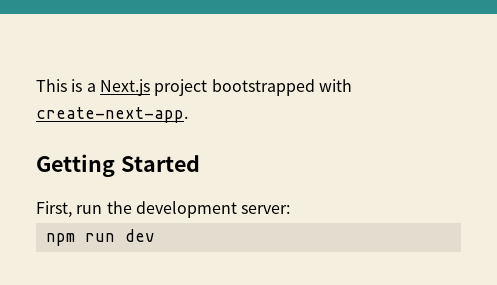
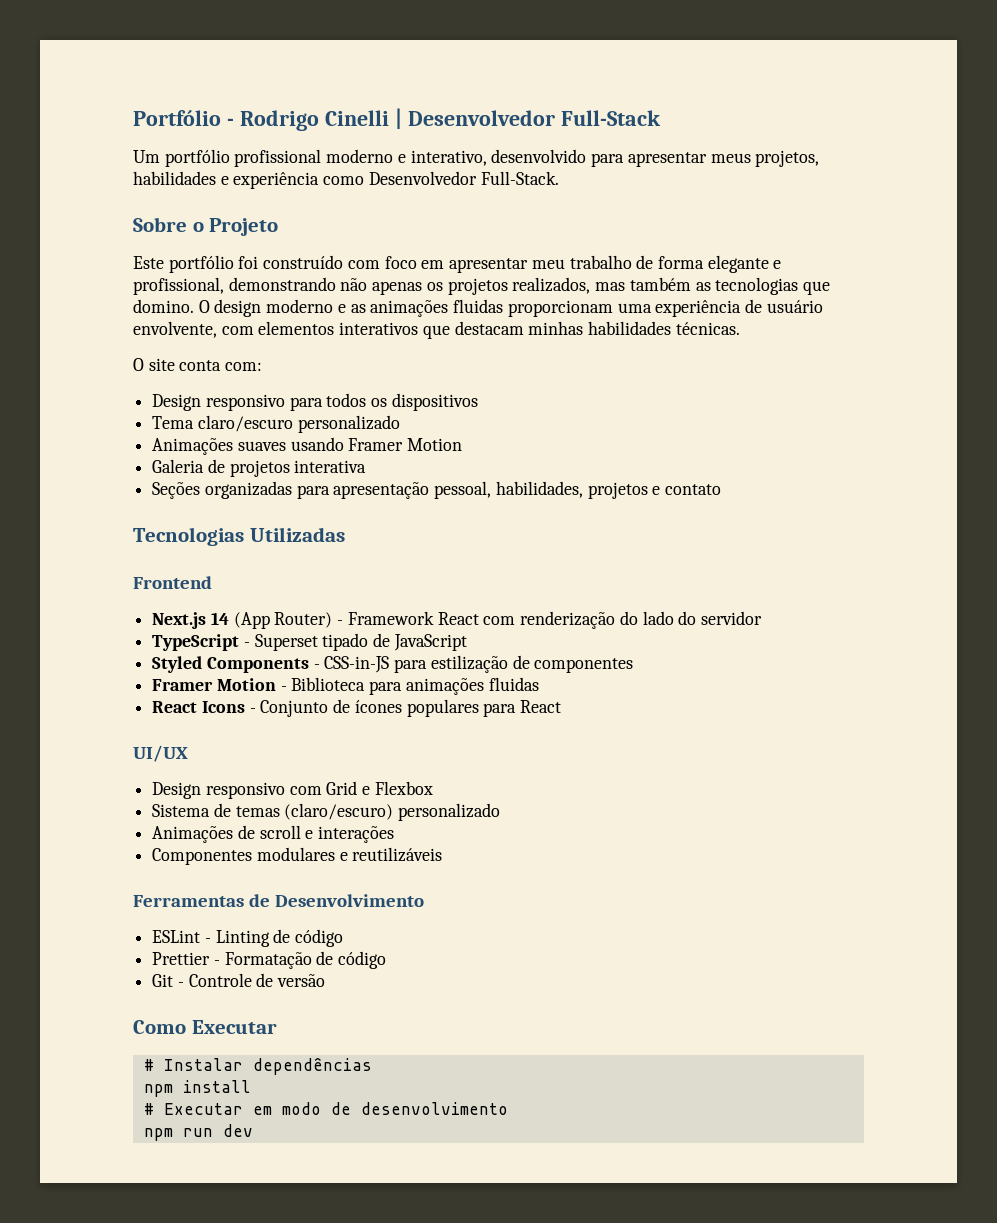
[36,79,352,96] [36,107,188,123] [36,154,200,177] [36,201,291,218] This is a Next.js project bootstrapped with create-next-app. // Getting Started // First, run the development server: -> [133,108,661,131] [133,149,820,167] [133,171,559,189] [133,217,279,236] [133,255,782,273] [133,277,830,295] [133,299,823,317] [133,321,740,339] [133,358,263,371] [152,393,478,411] [152,415,400,433] [152,437,463,455] [152,459,367,477] [152,481,722,499] [133,527,345,546] [133,576,212,589] [152,611,762,629] [152,633,467,651] [152,655,634,673] [152,677,539,695] [152,699,562,717] [133,745,188,762] [152,781,433,799] [152,803,501,821] [152,825,395,843] [152,847,443,865] [133,894,425,907] [152,929,344,947] [152,951,387,969] [152,973,326,987] [133,1020,277,1034] [143,1057,372,1075] [143,1080,251,1097] [143,1102,508,1115] Portfólio - Rodrigo Cinelli | Desenvolvedor Full-Stack // Um portfólio profissional moderno e interativo, desenvolvido para apresentar meus projetos, habilidades e experiência como Desenvolvedor Full-Stack. // Sobre o Projeto // Este portfólio foi construído com foco em apresentar meu trabalho de forma elegante e profissional, demonstrando não apenas os projetos realizados, mas também as tecnologias que domino. O design moderno e as animações fluidas proporcionam uma experiência de usuário envolvente, com elementos interativos que destacam minhas habilidades técnicas. // O site conta com: // Design responsivo para todos os dispositivos // Tema claro/escuro personalizado // Animações suaves usando Framer Motion // Galeria de projetos interativa // Seções organizadas para apresentação pessoal, habilidades, projetos e contato // Tecnologias Utilizadas // Frontend // Next.js 14 (App Router) - Framework React com renderização do lado do servidor // TypeScript - Superset tipado de JavaScript // Styled Components - CSS-in-JS para estilização de componentes // Framer Motion - Biblioteca para animações fluidas // React Icons - Conjunto de ícones populares para React // UI/UX // Design responsivo com Grid e Flexbox // Sistema de temas (claro/escuro) personalizado // Animações de scroll e interações // Componentes modulares e reutilizáveis // Ferramentas de Desenvolvimento // ESLint - Linting de código // Prettier - Formatação de código // Git - Controle de versão // Como Executar // # Instalar dependências // npm install // # Executar em modo de desenvolvimento

